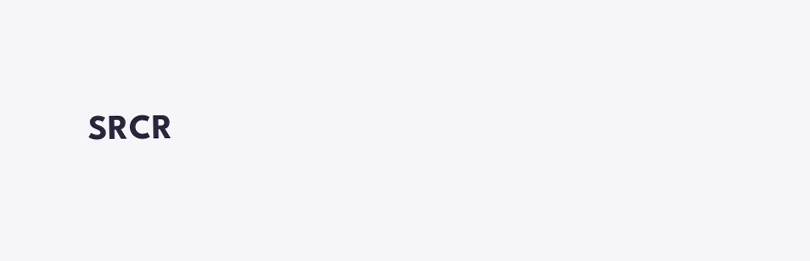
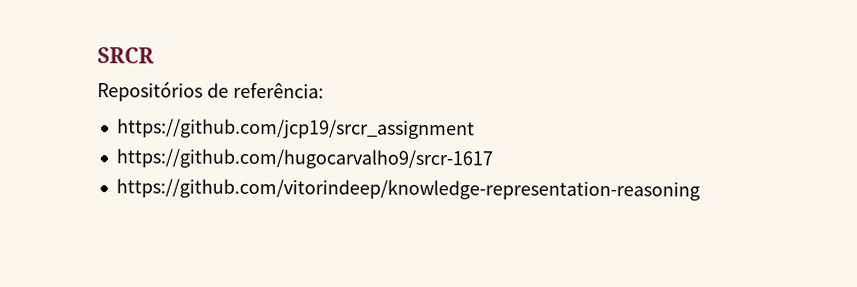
(174, 127) none -> [97,81,324,102] [116,118,475,140] [115,148,493,170] [115,178,700,201] // Repositórios de referência: // https://github.com/jcp19/srcr_assignment // https://github.com/hugocarvalho9/srcr-1617 // https://github.com/vitorindeep/knowledge-representation-reasoning

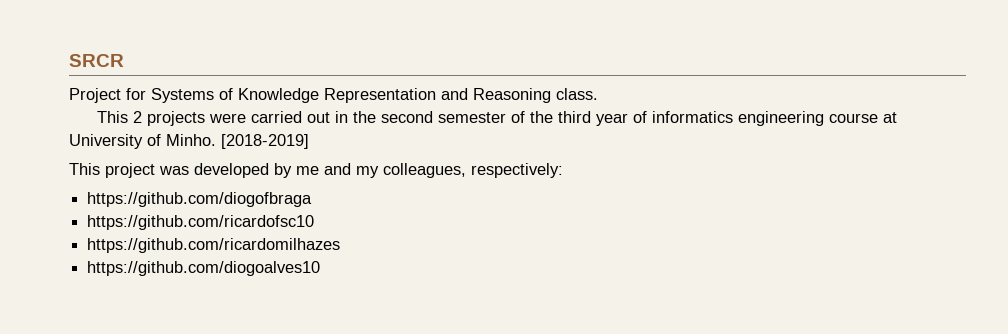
[97,81,324,102] [116,118,475,140] [115,148,493,170] [115,178,700,201] Repositórios de referência: // https://github.com/jcp19/srcr_assignment // https://github.com/hugocarvalho9/srcr-1617 // https://github.com/vitorindeep/knowledge-representation-reasoning -> [69,88,598,103] [96,111,897,126] [69,134,309,149] [69,163,563,178] [87,192,313,207] [87,215,315,230] [87,238,341,253] [87,261,321,276] Project for Systems of Knowledge Representation and Reasoning class. // This 2 projects were carried out in the second semester of the third year of informatics engineering course at University of Minho. [2018-2019] // This project was developed by me and my colleagues, respectively: // https://github.com/diogofbraga // https://github.com/ricardofsc10 // https://github.com/ricardomilhazes // https://github.com/diogoalves10

